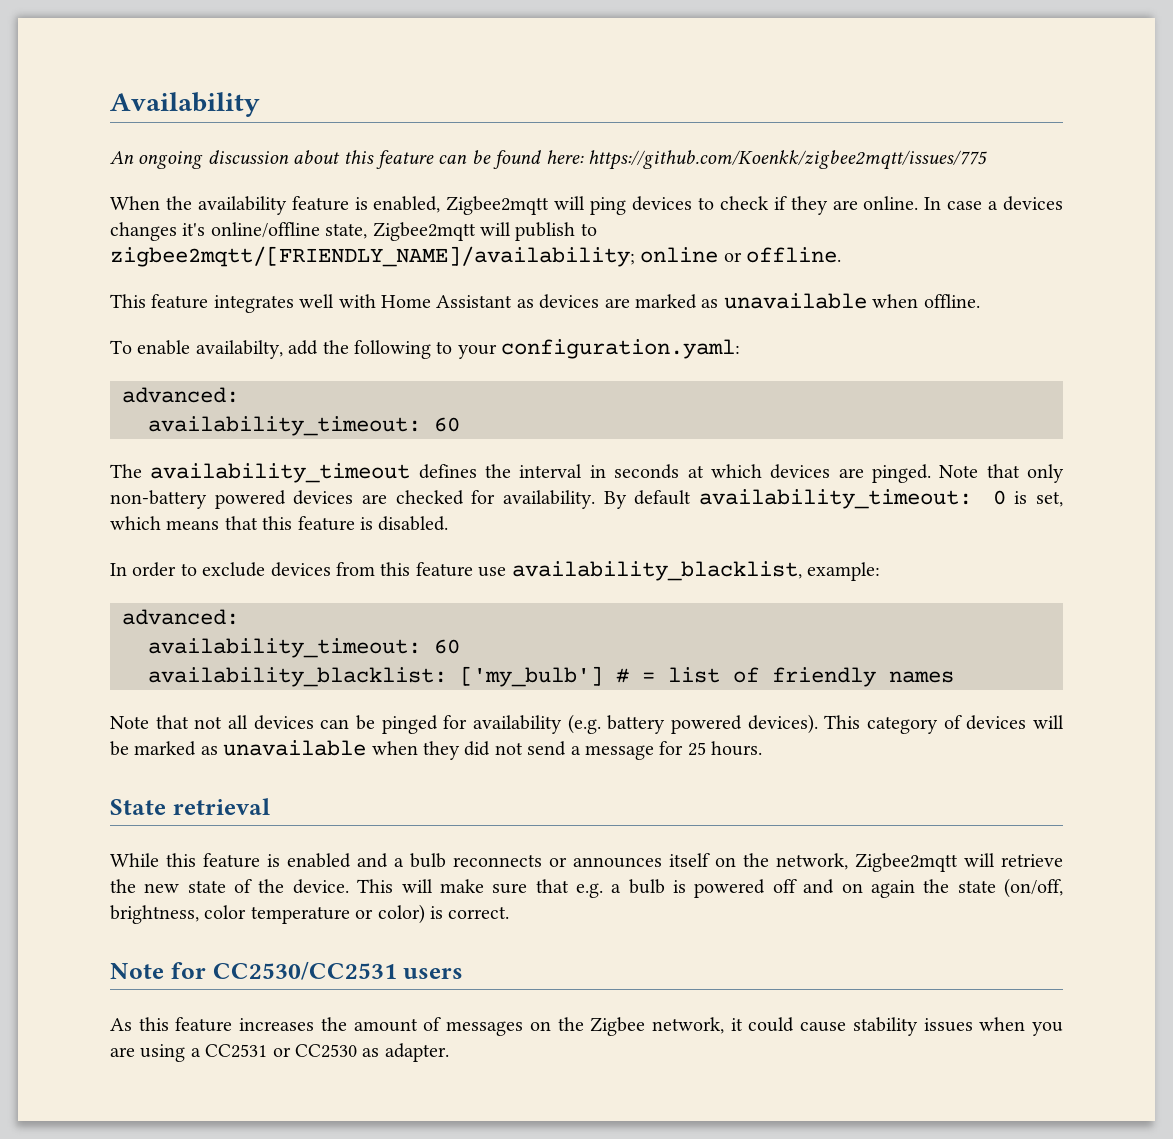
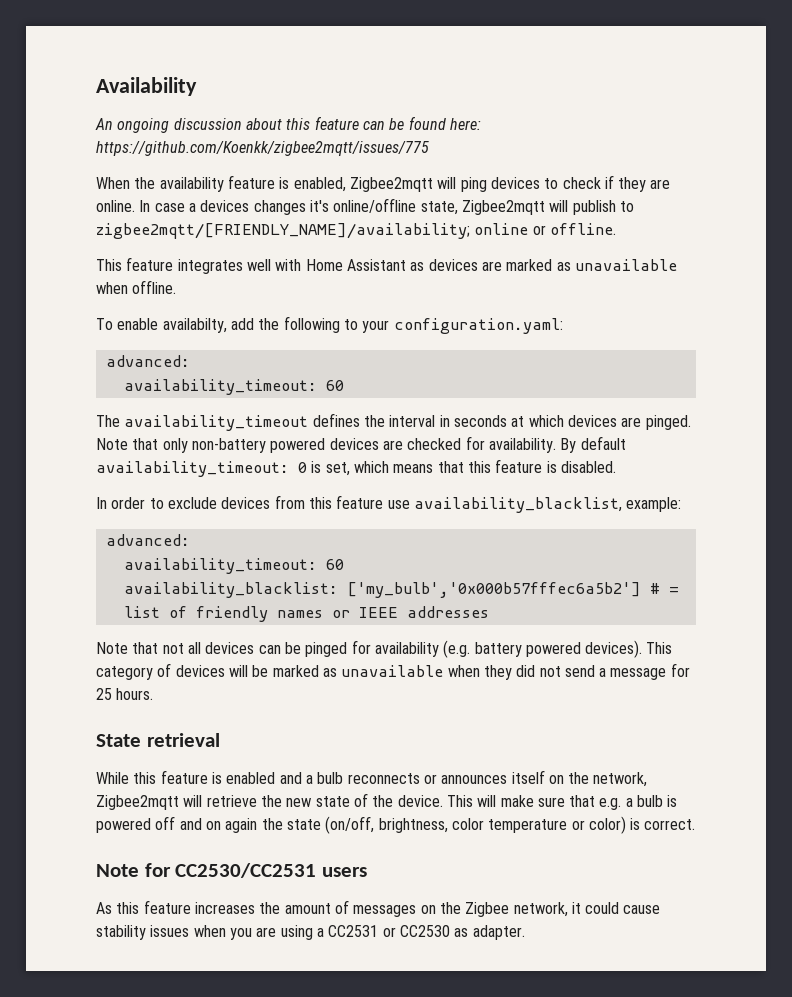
[460,666,603,687] ['my_bulb'] -> [346,582,641,598] ['my_bulb','0x000b57fffec6a5b2']
(954, 677) none -> [331,606,489,618] or IEEE addresses

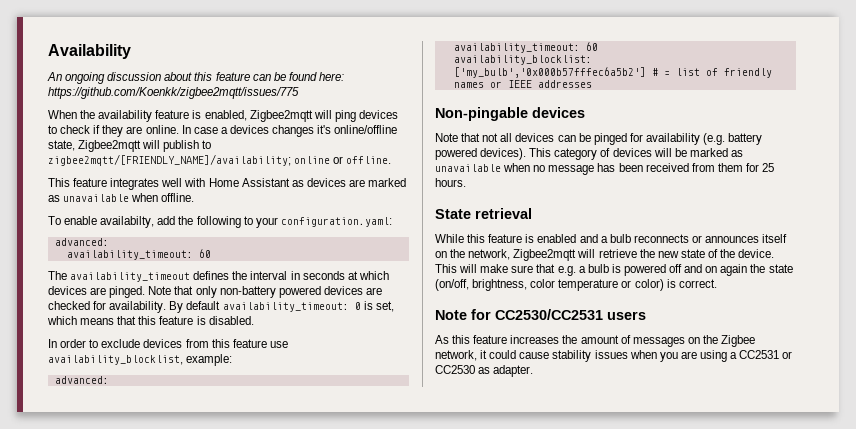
[413,497,622,513] availability_blacklist, -> [48,355,183,365] availability_blocklist,
[123,582,338,598] availability_blacklist: -> [453,55,592,65] availability_blocklist:
(489, 612) none -> [435,107,585,121] // Non-pingable devices
[483,665,667,680] they did not send a message -> [533,163,743,175] no message has been received from them

